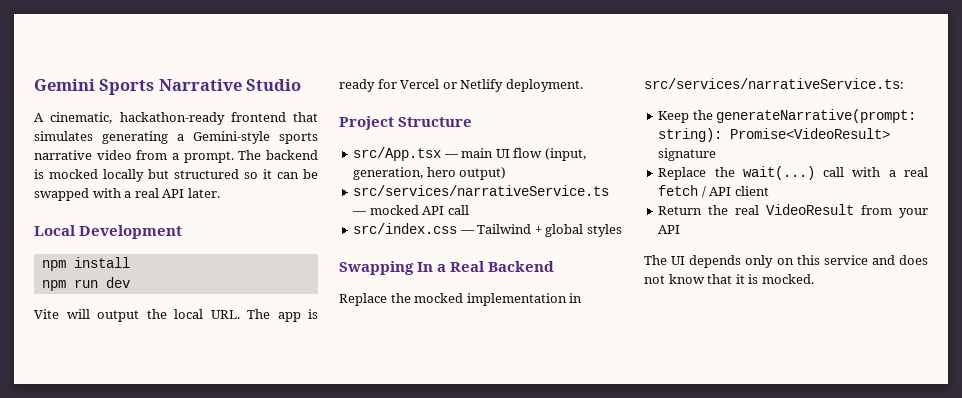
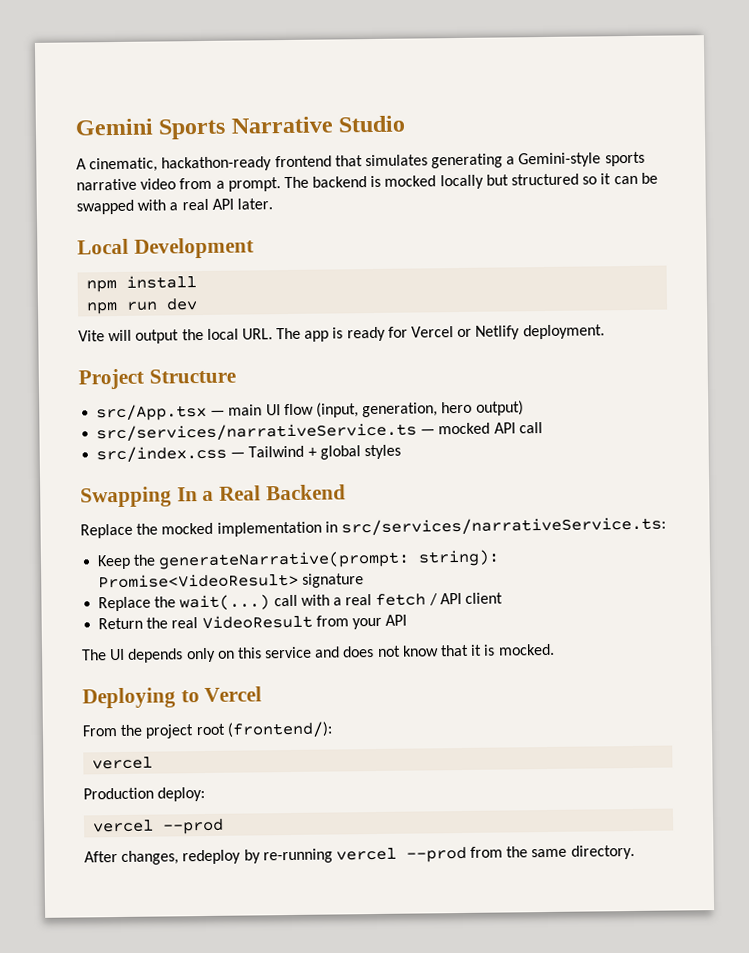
(814, 279) none -> [82,686,263,709] [82,721,333,739] [92,756,154,770] [83,786,206,802] [93,818,225,835] [84,844,635,865] // Deploying to Vercel // From the project root (frontend/): // vercel // Production deploy: // vercel --prod // After changes, redeploy by re-running vercel --prod from the same directory.

